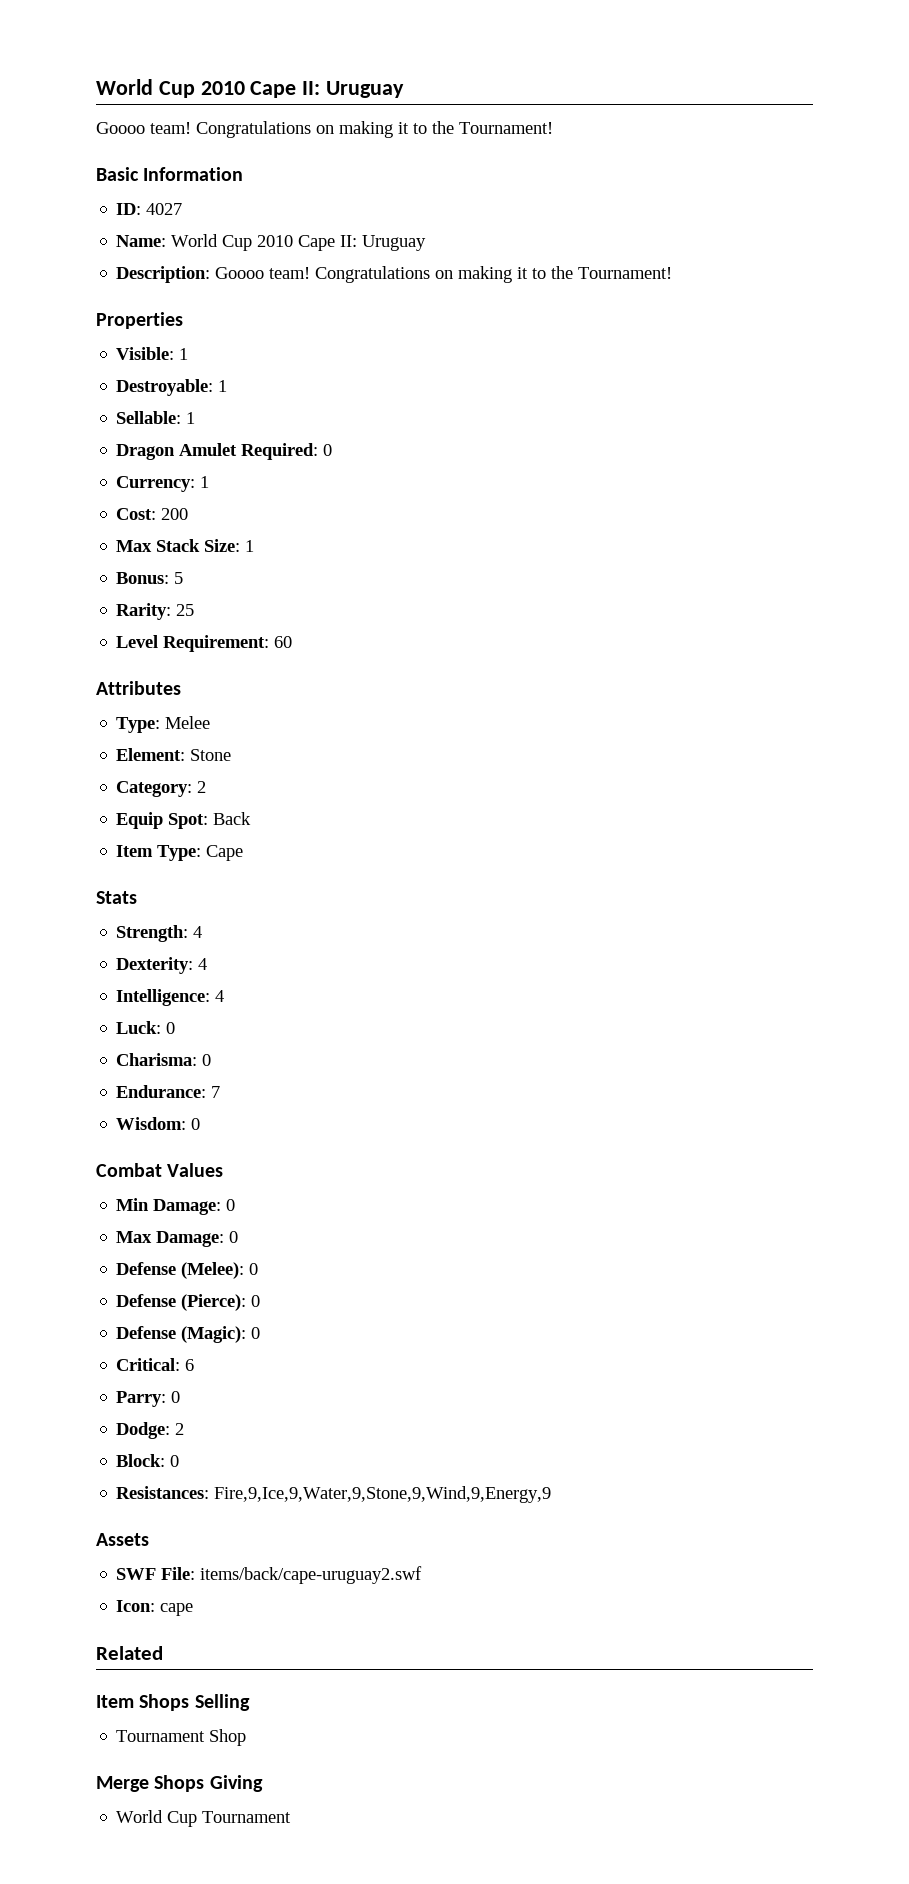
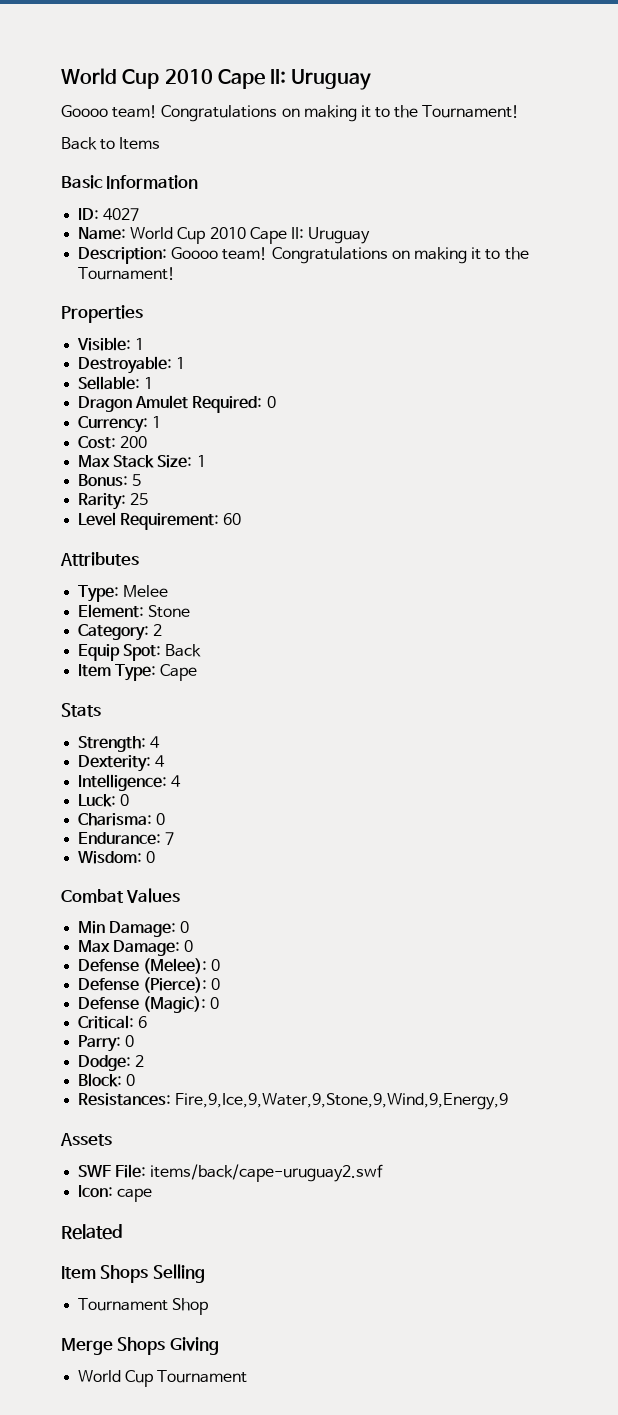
(553, 128) none -> [61,137,161,150] // Back to Items

